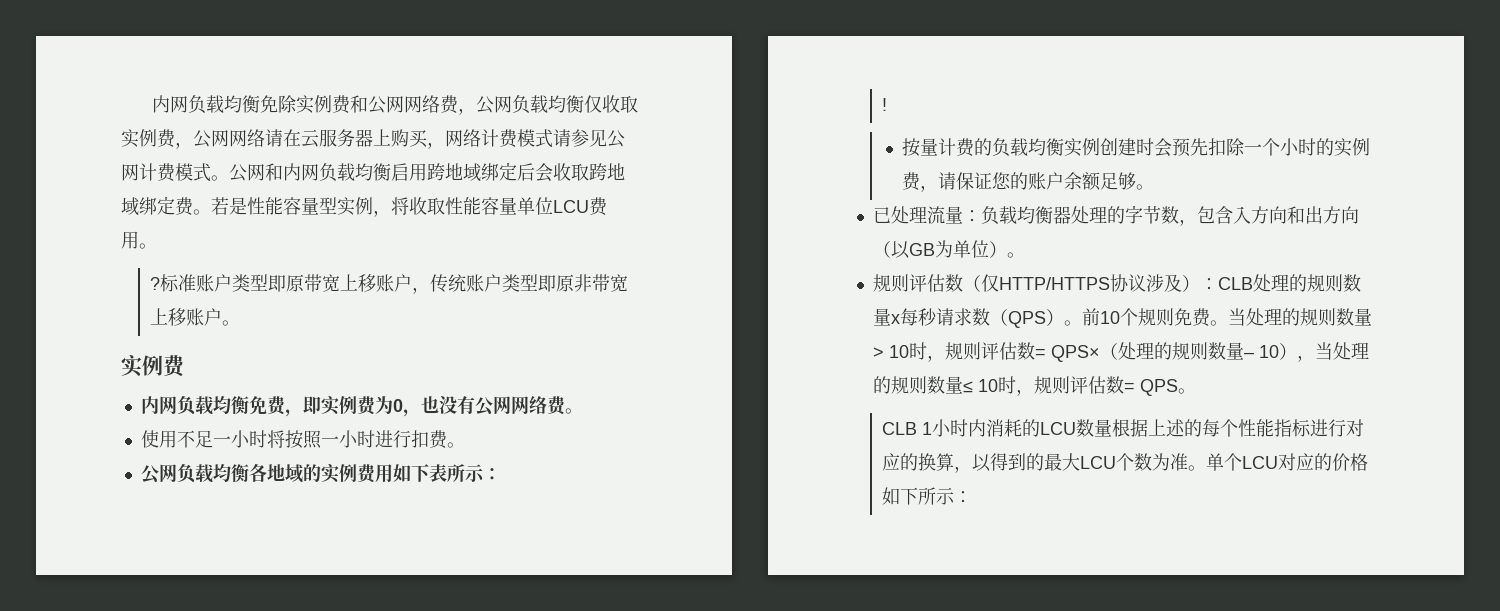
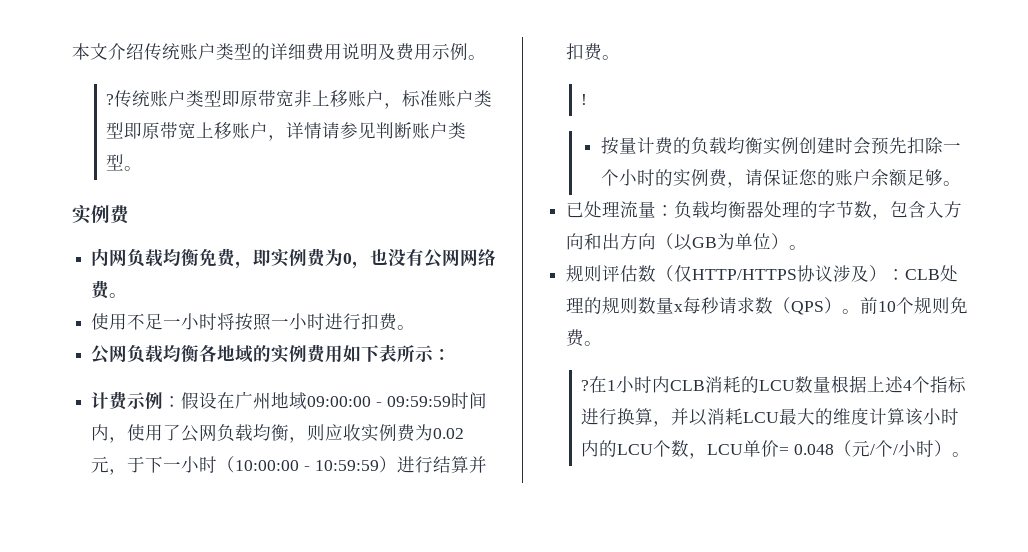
[151,95,638,115] [121,129,625,149] [121,162,625,182] [121,196,608,217] [121,231,157,249] [150,277,161,290] 内网负载均衡免除实例费和公网网络费，公网负载均衡仅收取实例费，公网网络请在云服务器上购买，网络计费模式请参见公网计费模式。公网和内网负载均衡启用跨地域绑定后会收取跨地域绑定费。若是性能容量型实例，将收取性能容量单位LCU费用。 // ? -> [72,43,486,61] [106,90,403,109] 本文介绍传统账户类型的详细费用说明及费用示例。 // ?传统账户类型即原带宽非上移账户，
[430,274,629,293] [150,308,223,326] 传统账户类型即原非带宽上移账户 -> [286,122,467,139] [106,154,125,171] 详情请参见判断账户类型
(501, 474) none -> [91,391,487,410] [91,424,465,443] [91,456,487,475] [566,43,621,61] // 计费示例：假设在广州地域09:00:00 - 09:59:59时间内，使用了公网负载均衡，则应收实例费为0.02元，于下一小时（10:00:00 - 10:59:59）进行结算并扣费。
[1227,308,1372,326] [872,342,1369,362] [872,376,1196,396] [882,422,918,435] 当处理的规则数量> 10时，规则评估数= QPS×（处理的规则数量– 10），当处理的规则数量≤ 10时，规则评估数= QPS。 // CLB -> [581,376,608,393] // ?在
(987, 428) none -> [670,380,706,391] CLB
[1184,419,1365,437] [882,453,1369,473] [882,487,973,505] 的每个性能指标进行对应的换算，以得到的最大LCU个数为准。单个LCU对应的价格如下所示： -> [903,376,967,393] [581,408,960,427] [581,440,971,459] 4个指标进行换算，并以消耗LCU最大的维度计算该小时内的LCU个数，LCU单价= 0.048（元/个/小时）。

